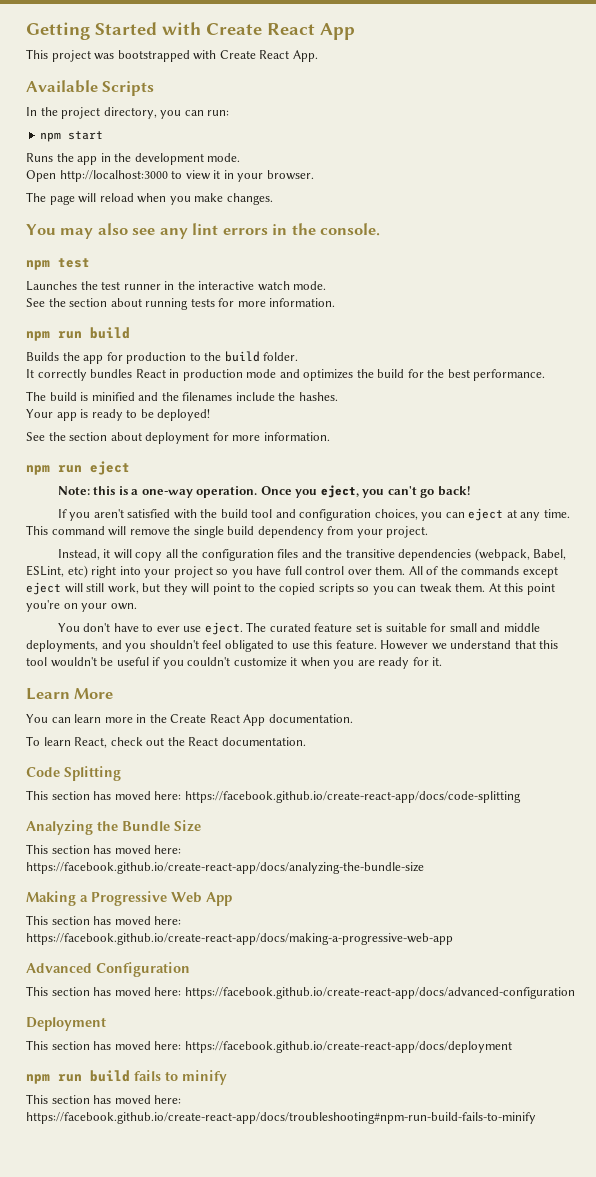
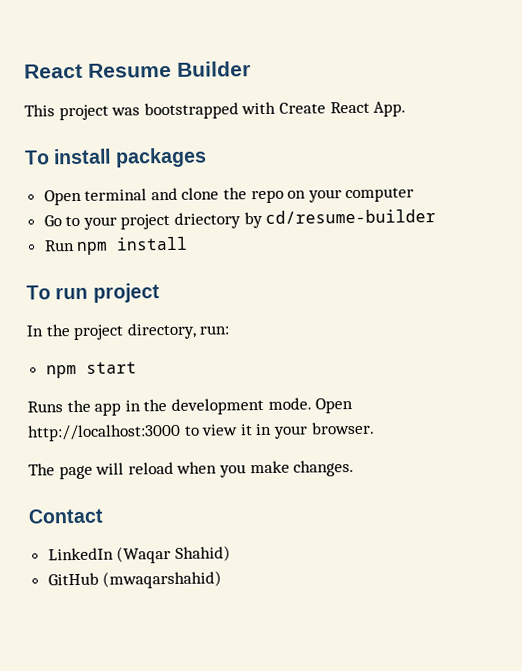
[26,22,355,40] Getting Started with Create React App -> [24,61,251,79] React Resume Builder
[26,80,155,96] Available Scripts -> [24,147,207,168] [43,187,415,206] [43,209,437,230] [43,236,189,255] [26,283,160,303] To install packages // Open terminal and clone the repo on your computer // Go to your project driectory by cd/resume-builder // Run npm install // To run project
[160,110,204,119] you can -> (197, 331) none
(241, 157) // -> (312, 403) none
[26,223,381,239] [26,258,90,270] [26,281,327,291] [26,298,336,310] [26,327,130,341] [26,351,299,364] [26,369,546,381] [26,391,338,401] [26,409,211,421] [26,432,330,444] [26,461,130,475] [57,485,471,498] [57,508,570,521] [26,525,429,538] [57,548,567,561] [26,565,558,578] [26,582,555,595] [26,600,137,612] [57,622,540,635] [26,640,559,652] [26,657,443,669] [26,688,114,700] [26,714,353,726] [26,736,306,748] [26,766,121,781] [26,790,521,803] [26,820,201,835] [26,844,182,854] [26,862,424,874] [26,891,232,906] [26,915,182,925] [26,933,453,945] [26,962,190,977] [26,986,575,999] [26,1017,106,1031] [26,1040,512,1053] [26,1070,227,1085] [26,1094,182,1104] [26,1112,536,1124] You may also see any lint errors in the console. // npm test // Launches the test runner in the interactive watch mode. // See the section about running tests for more information. // npm run build // Builds the app for production to the build folder. // It correctly bundles React in production mode and optimizes the build for the best performance. // The build is minified and the filenames include the hashes. // Your app is ready to be deployed! // See the section about deployment for more information. // npm run eject // Note: this is a one-way operation. Once you eject, you can't go back! // If you aren't satisfied with the build tool and configuration choices, you can eject at any time. This command will remove the single build dependency from your project. // Instead, it will copy all the configuration files and the transitive dependencies (webpack, Babel, ESLint, etc) right into your project so you have full control over them. All of the commands except eject will still work, but they will point to the copied scripts so you can tweak them. At this point you're on your own. // You don't have to ever use eject. The curated feature set is suitable for small and middle deployments, and you shouldn't feel obligated to use this feature. However we understand that this tool wouldn't be useful if you couldn't customize it when you are ready for it. // Learn More // You can learn more in the Create React App documentation. // To learn React, check out the React documentation. // Code Splitting // This section has moved here: https://facebook.github.io/create-react-app/docs/code-splitting // Analyzing the Bundle Size // This section has moved here: https://facebook.github.io/create-react-app/docs/analyzing-the-bundle-size // Making a Progressive Web App // This section has moved here: https://facebook.github.io/create-react-app/docs/making-a-progressive-web-app // Advanced Configuration // This section has moved here: https://facebook.github.io/create-react-app/docs/advanced-configuration // Deployment // This section has moved here: https://facebook.github.io/create-react-app/docs/deployment // npm run build fails to minify // This section has moved here: https://facebook.github.io/create-react-app/docs/troubleshooting#npm-run-build-fails-to-minify -> [28,508,104,524] [47,545,231,564] [47,570,223,589] Contact // LinkedIn (Waqar Shahid) // GitHub (mwaqarshahid)

